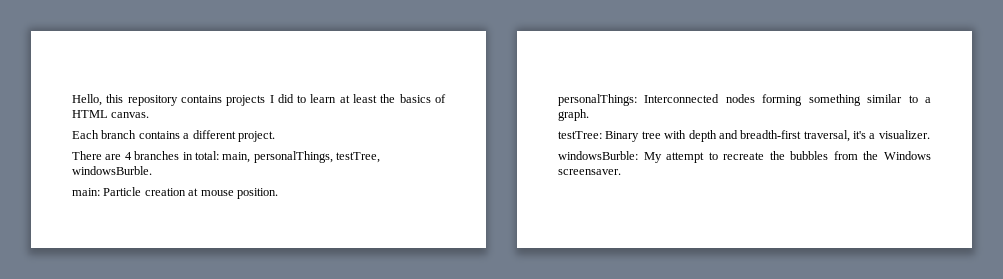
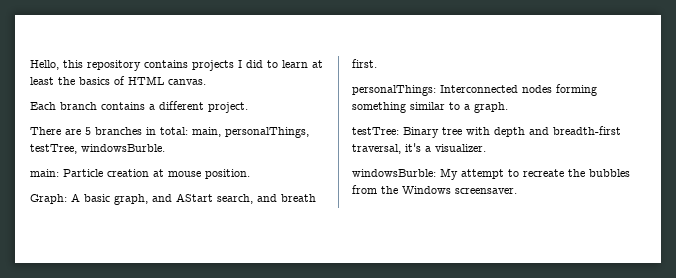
[124,152,132,160] 4 -> [85,127,91,135] 5
(278, 193) none -> [30,193,316,205] [352,59,377,68] // Graph: A basic graph, and AStart search, and breath first.

